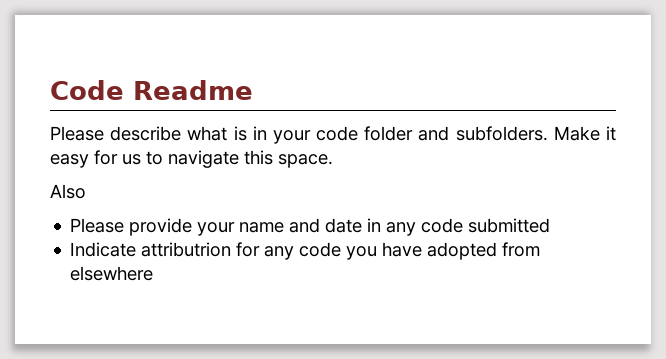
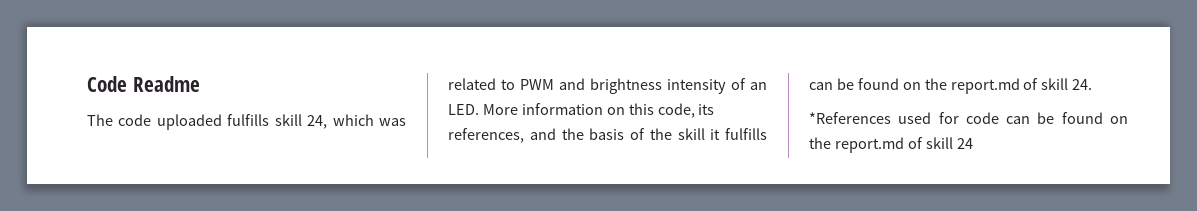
[50,126,616,144] [50,150,333,168] [50,184,86,199] [70,218,551,236] [70,242,541,260] [70,266,154,281] Please describe what is in your code folder and subfolders. Make it easy for us to navigate this space. // Also // Please provide your name and date in any code submitted // Indicate attributrion for any code you have adopted from elsewhere -> [87,114,407,130] [448,78,767,94] [448,103,715,118] [448,128,767,143] [809,78,1093,94] [809,112,1128,124] [809,137,973,153] The code uploaded fulfills skill 24, which was related to PWM and brightness intensity of an LED. More information on this code, its references, and the basis of the skill it fulfills can be found on the report.md of skill 24. // *References used for code can be found on the report.md of skill 24

